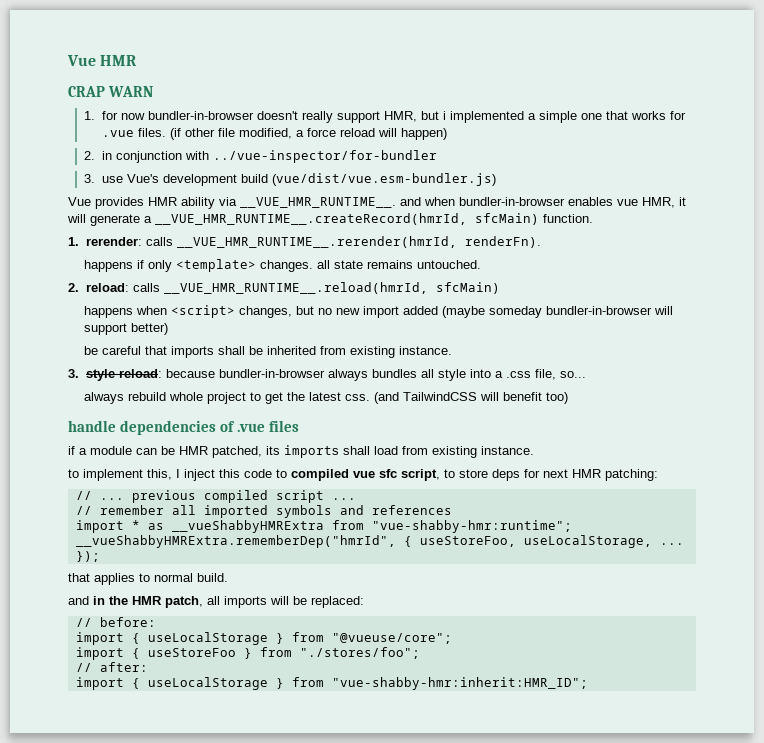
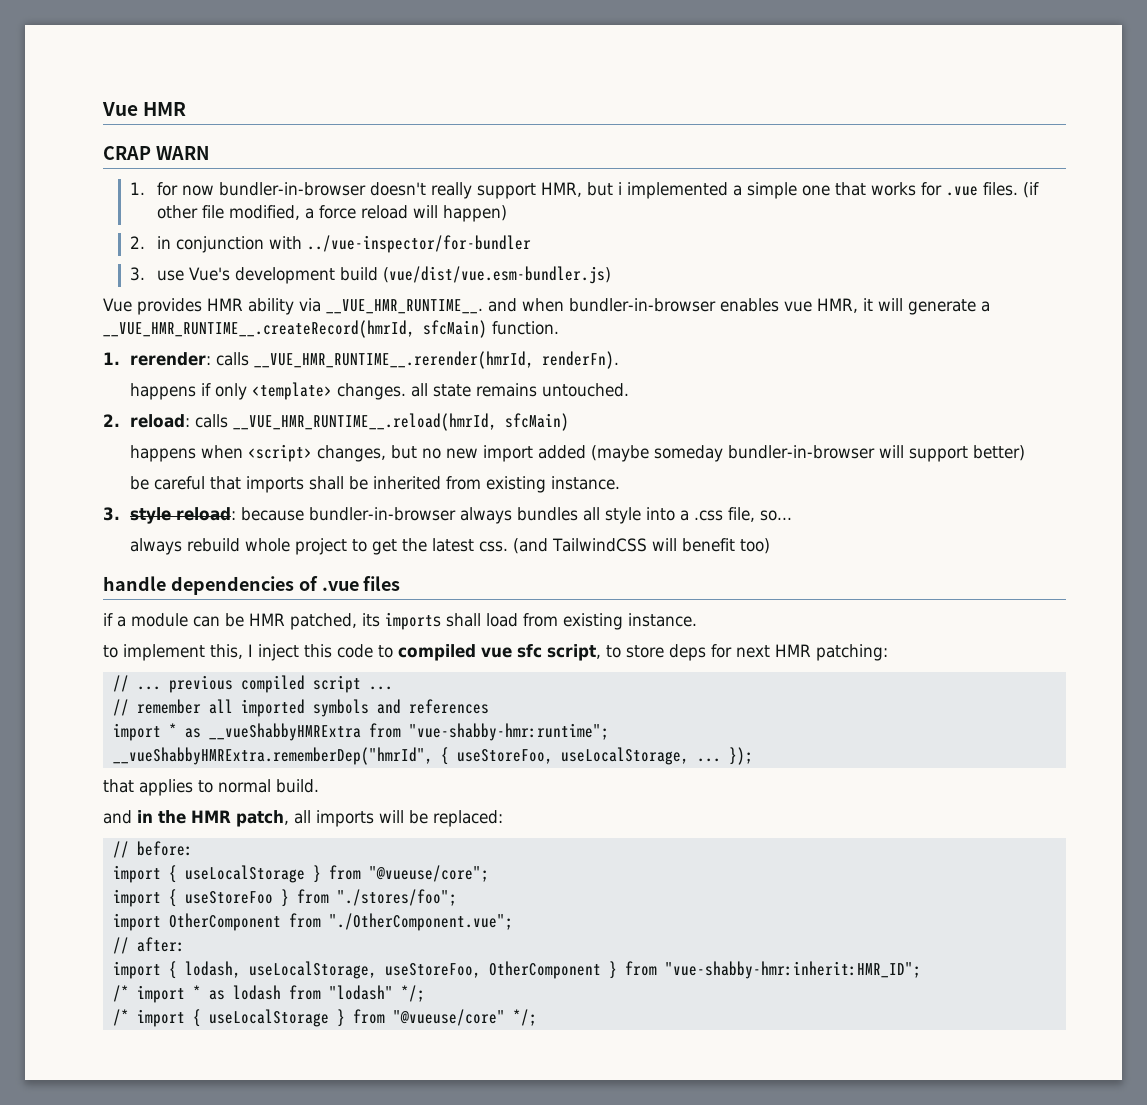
(420, 653) none -> [112,913,513,931] // import OtherComponent from "./OtherComponent.vue";
[147,677,588,690] useLocalStorage } from "vue-shabby-hmr:inherit:HMR_ID"; -> [184,961,921,979] [112,985,425,1003] [112,1009,537,1027] lodash, useLocalStorage, useStoreFoo, OtherComponent } from "vue-shabby-hmr:inherit:HMR_ID"; // /* import * as lodash from "lodash" */; // /* import { useLocalStorage } from "@vueuse/core" */;

